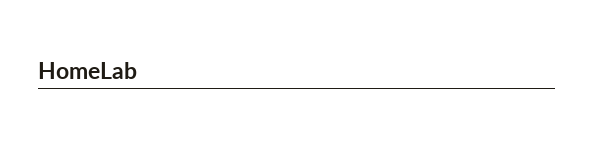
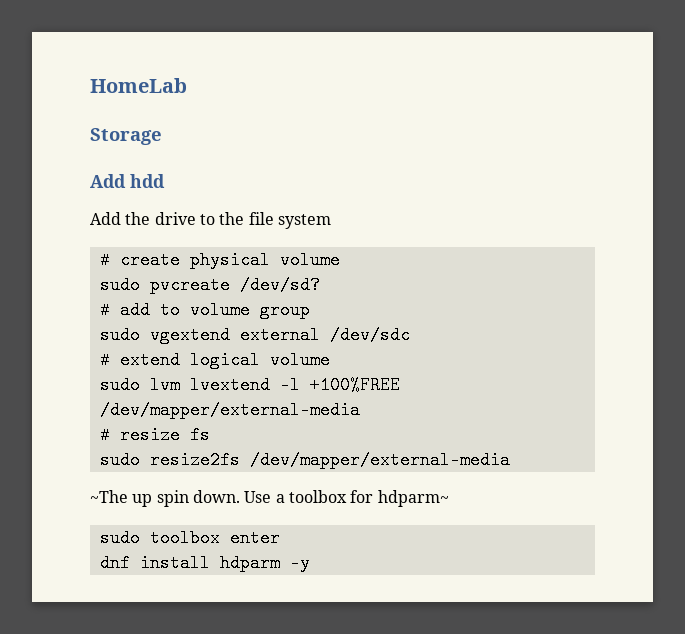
(137, 70) none -> [90,128,162,145] [90,174,165,188] [90,212,331,229] [99,251,340,269] [99,276,320,294] [99,301,310,319] [99,326,410,344] [99,351,330,369] [99,376,400,394] [99,401,360,419] [99,426,210,444] [99,451,510,469] [90,490,449,507] [99,529,280,547] [99,554,310,572] // Storage // Add hdd // Add the drive to the file system // # create physical volume // sudo pvcreate /dev/sd? // # add to volume group // sudo vgextend external /dev/sdc // # extend logical volume // sudo lvm lvextend -l +100%FREE /dev/mapper/external-media // # resize fs // sudo resize2fs /dev/mapper/external-media // ~The up spin down. Use a toolbox for hdparm~ // sudo toolbox enter // dnf install hdparm -y

